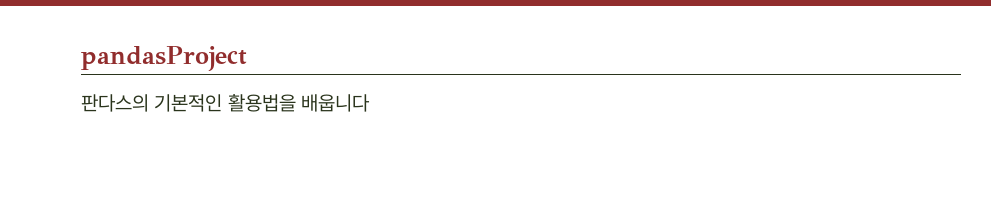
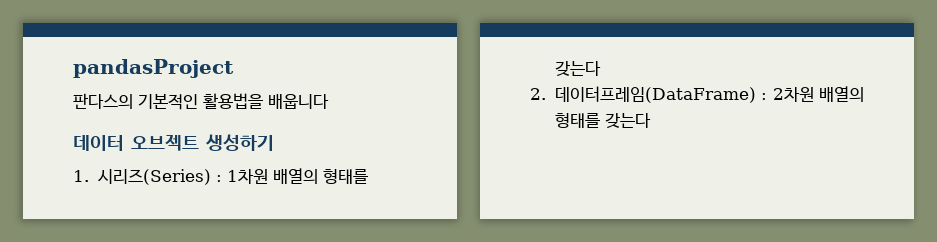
(371, 103) none -> [73,134,274,151] [73,168,368,185] [554,61,601,76] [530,86,864,103] [554,113,651,128] // 데이터 오브젝트 생성하기 // 1. 시리즈(Series) : 1차원 배열의 형태를 갖는다 // 2. 데이터프레임(DataFrame) : 2차원 배열의 형태를 갖는다

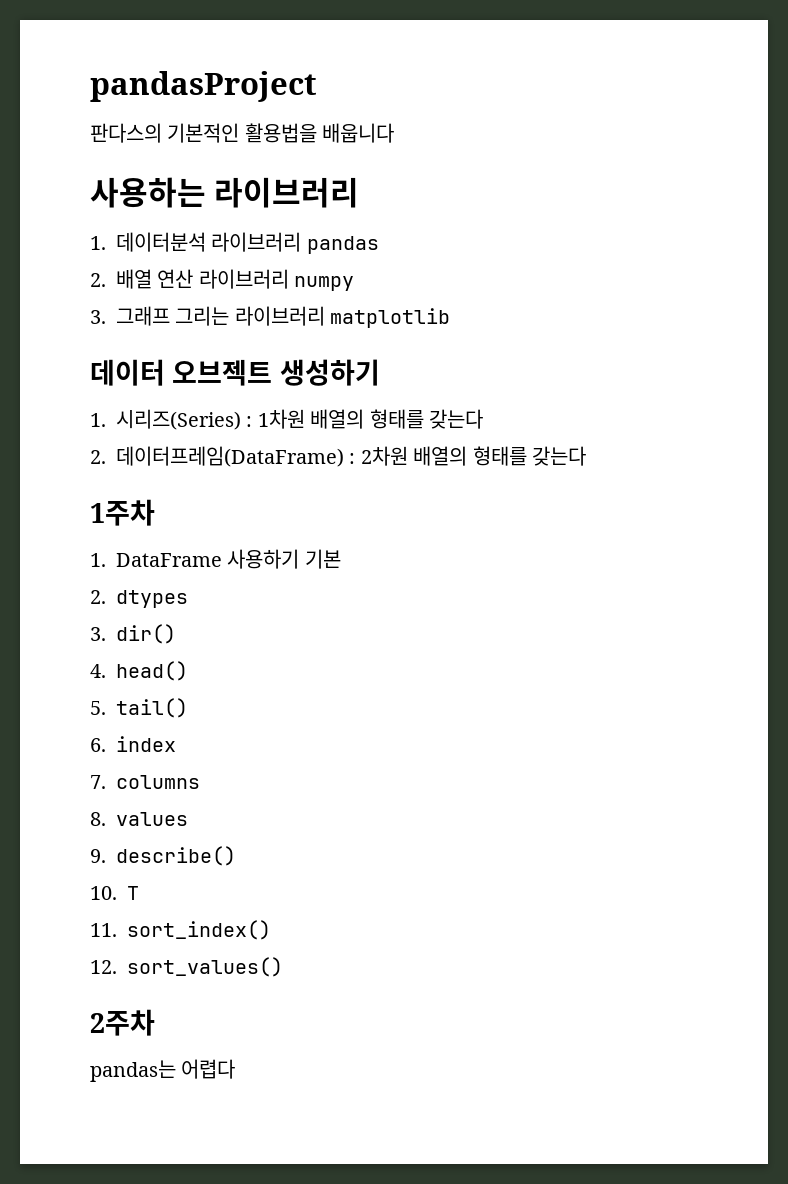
(329, 101) none -> [90,177,360,208] [90,232,379,254] [90,269,355,291] [90,306,451,328] // 사용하는 라이브러리 // 1. 데이터분석 라이브러리 pandas // 2. 배열 연산 라이브러리 numpy // 3. 그래프 그리는 라이브러리 matplotlib
(651, 120) none -> [90,499,155,526] [90,549,341,569] [90,590,188,608] [90,624,176,644] [90,661,188,681] [90,698,188,718] [90,736,176,752] [90,775,200,789] [90,812,188,826] [90,846,236,866] [90,886,139,900] [90,920,271,940] [90,957,283,977] [90,1009,155,1036] [90,1059,236,1082] // 1주차 // 1. DataFrame 사용하기 기본 // 2. dtypes // 3. dir() // 4. head() // 5. tail() // 6. index // 7. columns // 8. values // 9. describe() // 10. T // 11. sort_index() // 12. sort_values() // 2주차 // pandas는 어렵다

